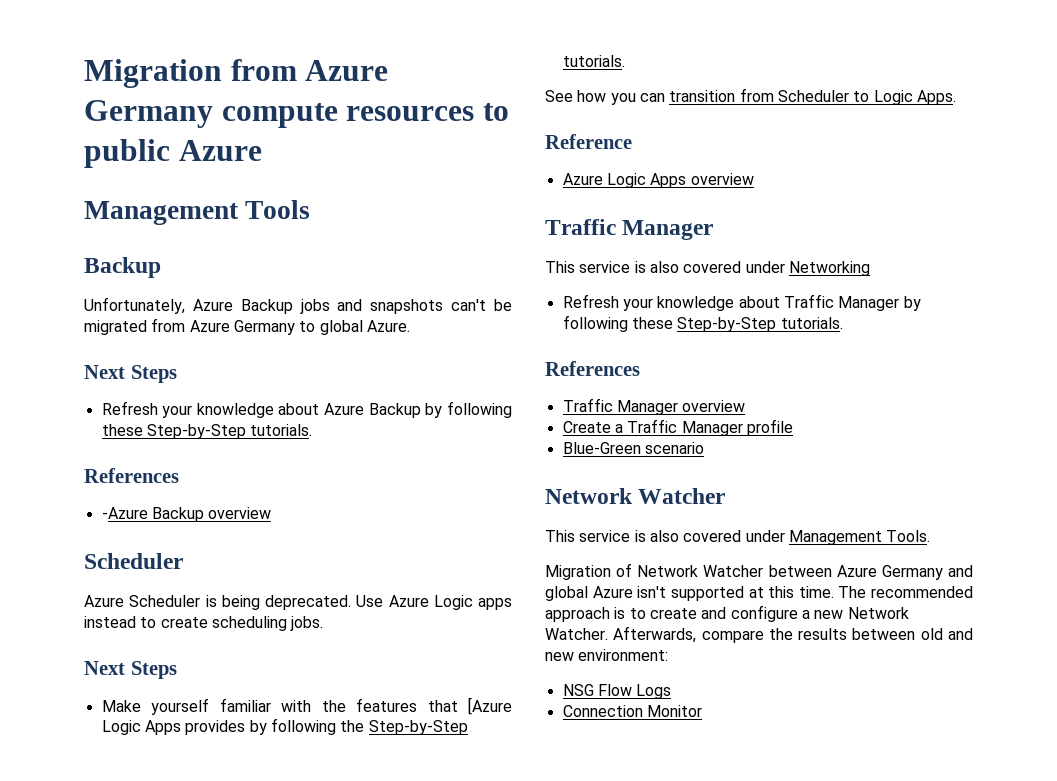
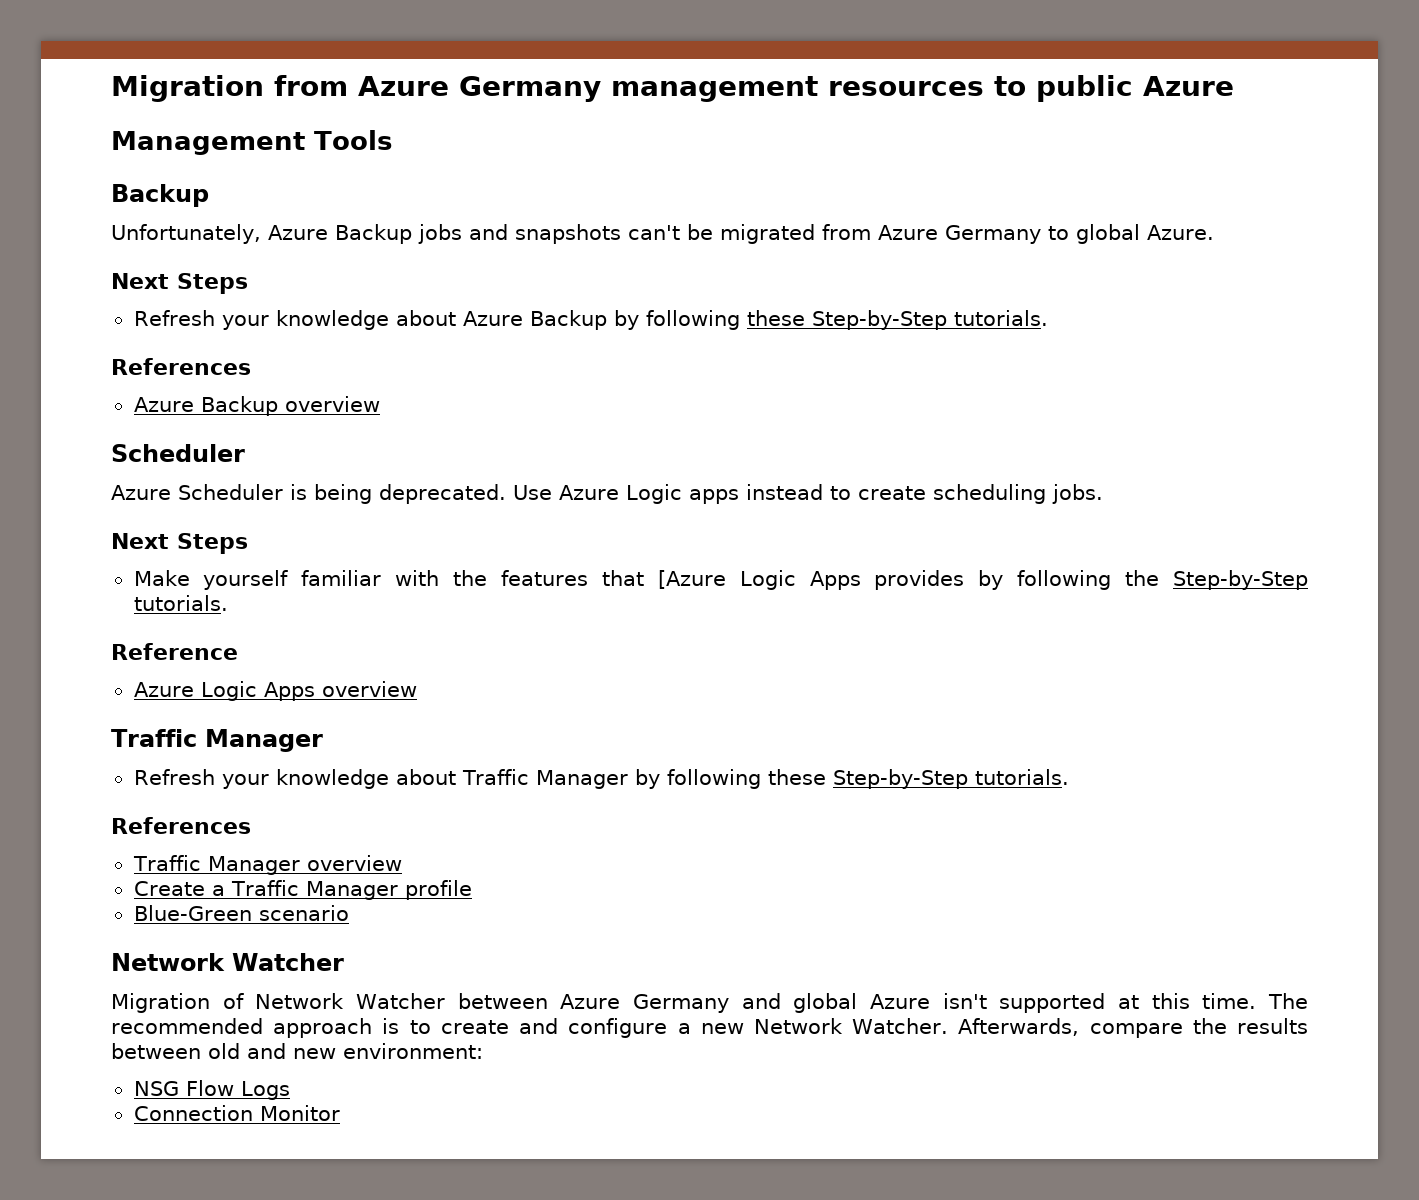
[221,103,338,128] compute -> [611,76,818,102] management
[101,507,148,519] -Azure -> [133,397,194,412] Azure
[545,88,956,105] // See how you can transition from Scheduler to Logic Apps. -> (228, 603) none
[545,261,870,276] // This service is also covered under Networking -> (323, 740) none
[545,530,931,545] // This service is also covered under Management Tools. -> (344, 962) none

